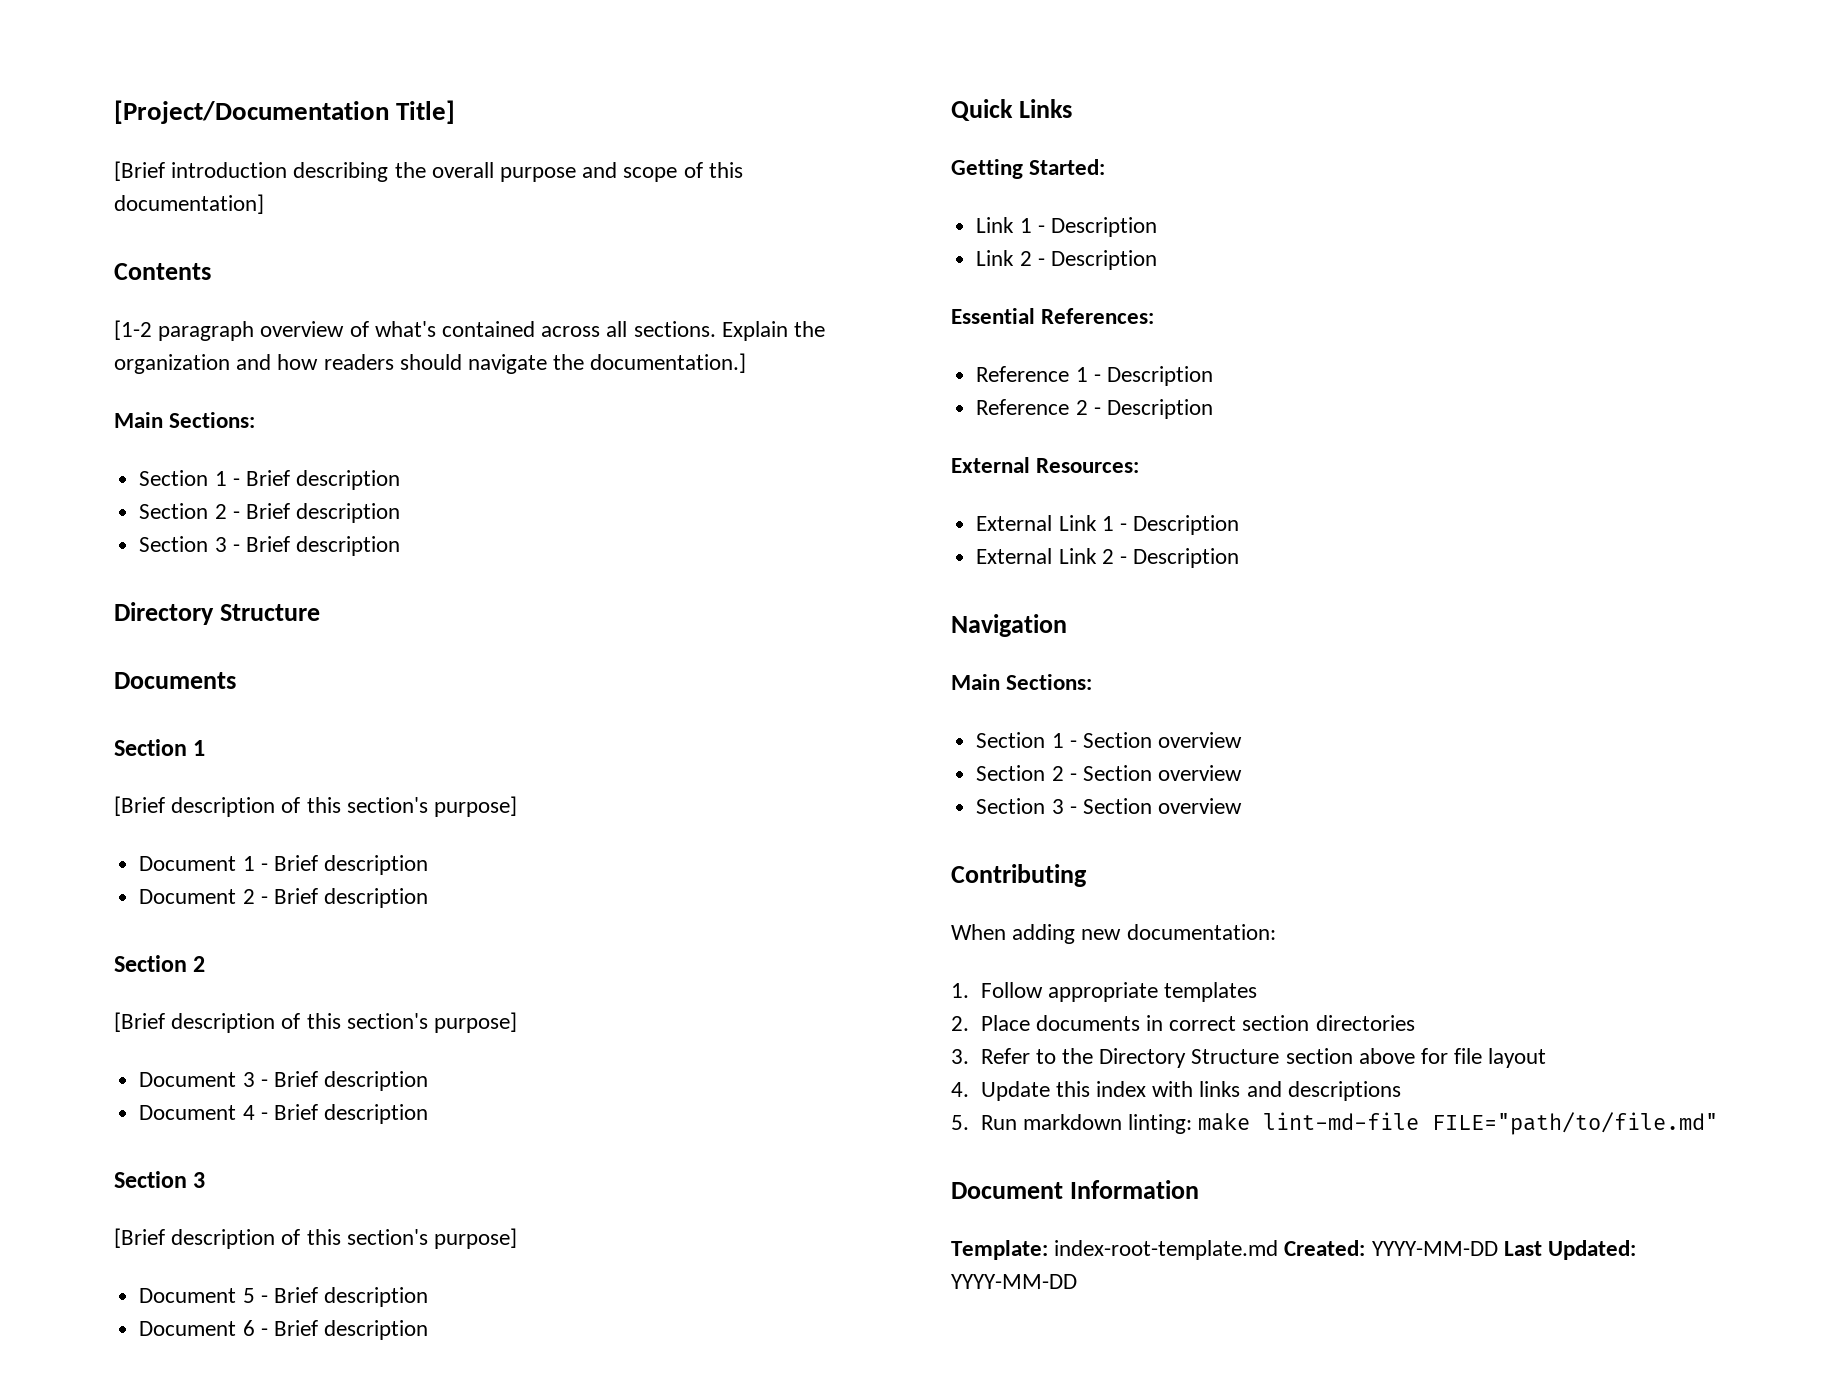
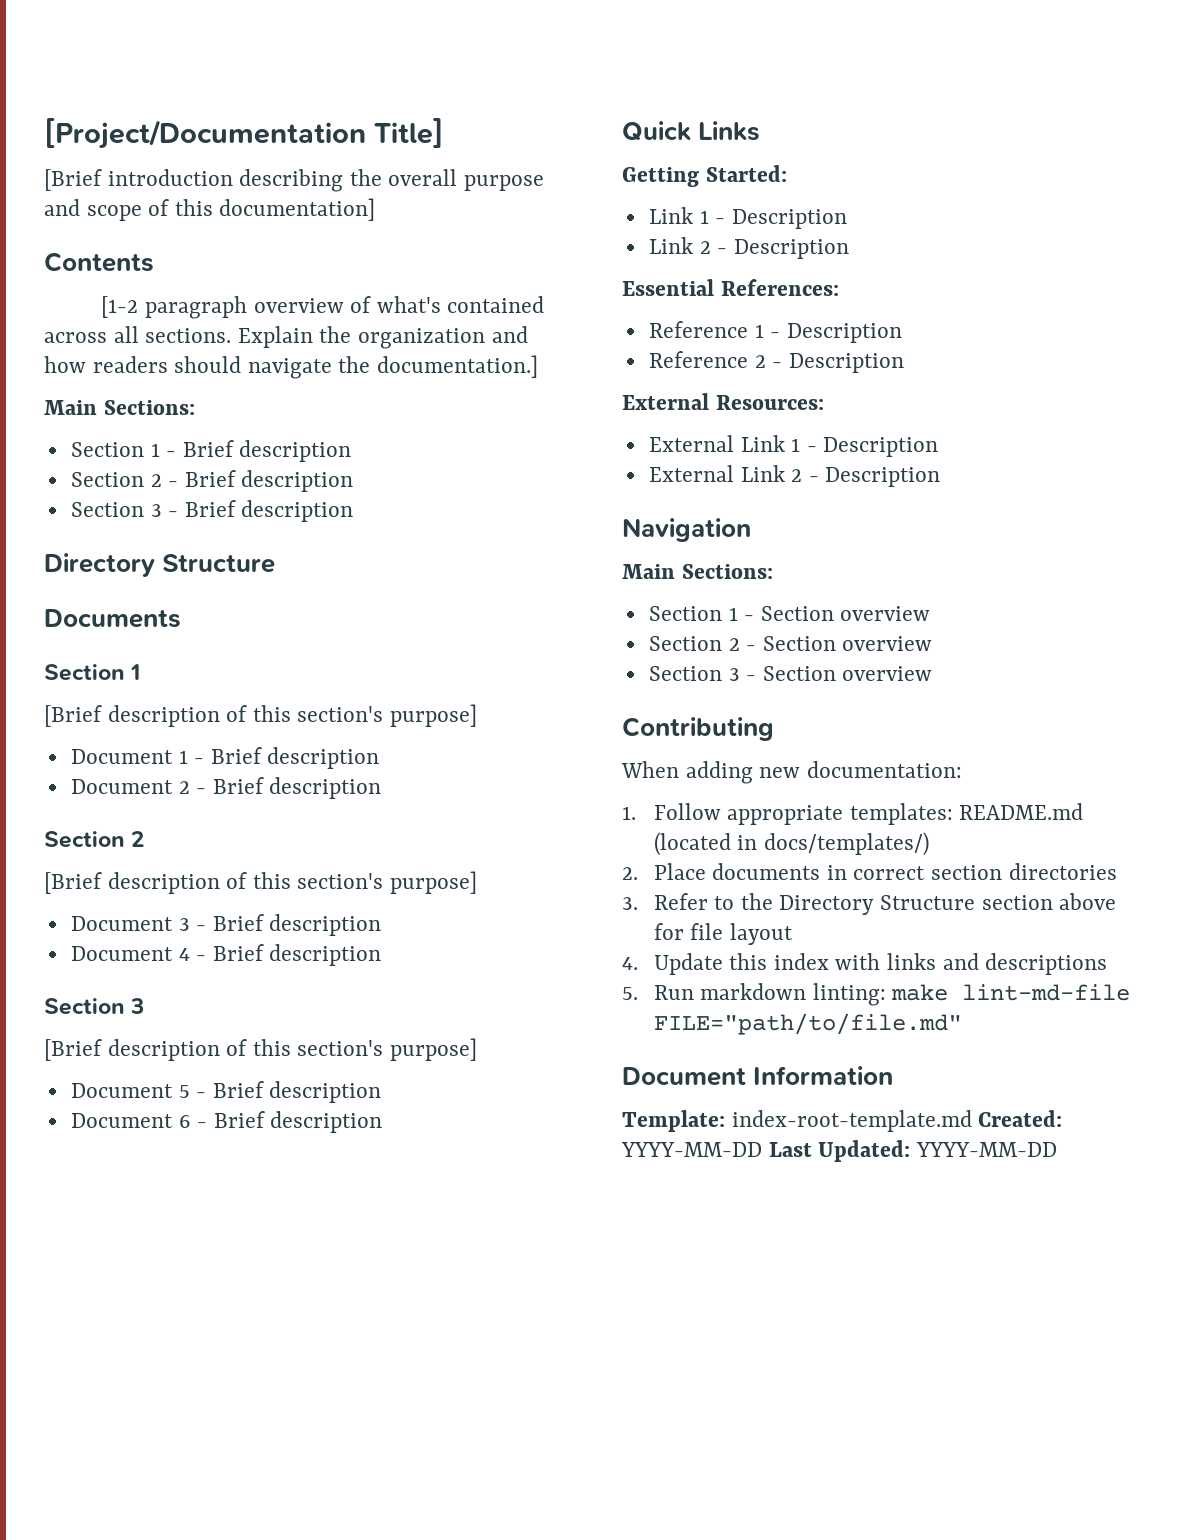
[1163,982,1257,1002] templates -> [849,803,1084,825] [653,832,929,856] templates: README.md (located in docs/templates/)

